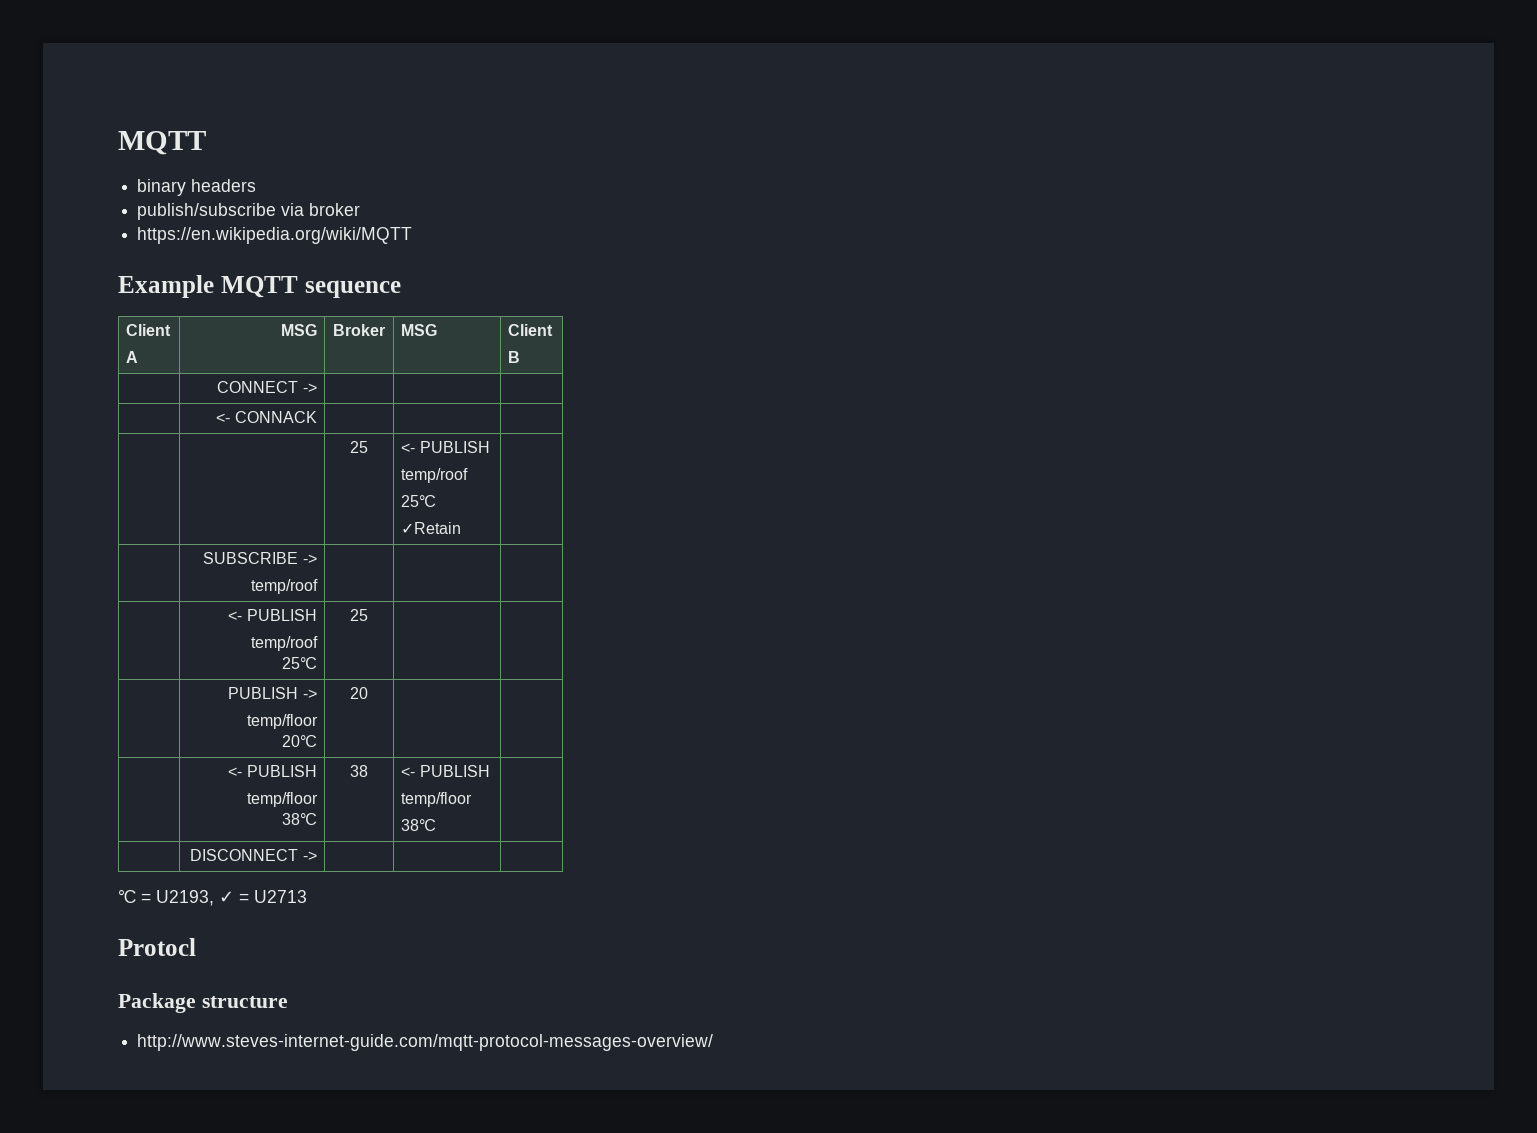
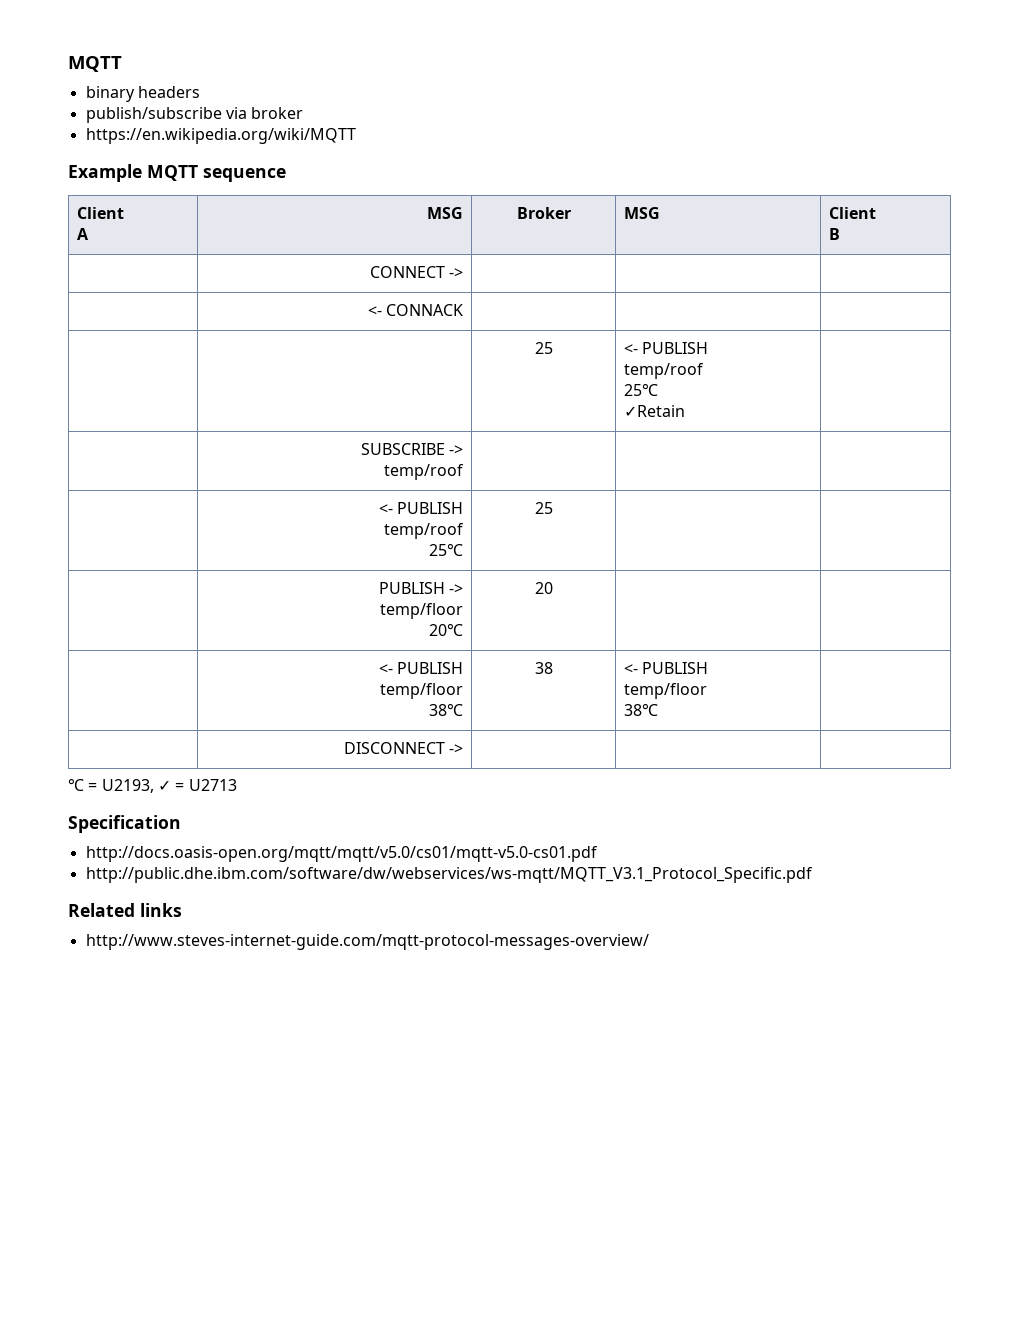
[118,938,196,956] [118,993,288,1013] Protocl // Package structure -> [68,815,181,833] [85,846,598,862] [85,867,813,883] [68,903,182,917] Specification // http://docs.oasis-open.org/mqtt/mqtt/v5.0/cs01/mqtt-v5.0-cs01.pdf // http://public.dhe.ibm.com/software/dw/webservices/ws-mqtt/MQTT_V3.1_Protocol_Specific.pdf // Related links

